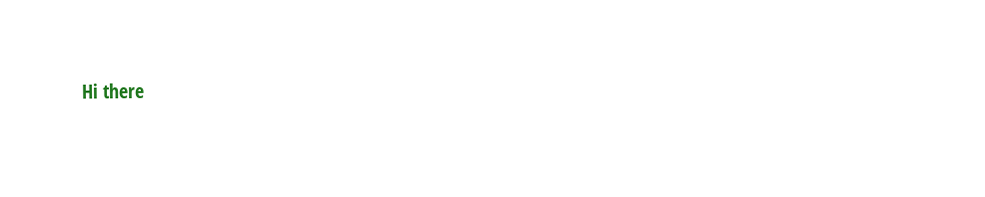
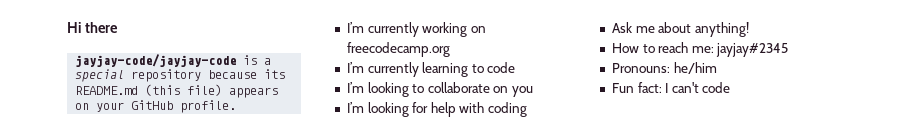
(145, 91) none -> [75,54,272,67] [75,69,286,82] [75,84,279,98] [75,100,237,113] [346,22,486,37] [346,42,450,57] [346,62,516,77] [346,82,534,97] [346,102,528,117] [611,22,749,37] [611,42,789,57] [611,62,717,74] [611,82,731,93] // jayjay-code/jayjay-code is a special repository because its README.md (this file) appears on your GitHub profile. // I’m currently working on freecodecamp.org // I’m currently learning to code // I’m looking to collaborate on you // I’m looking for help with coding // Ask me about anything! // How to reach me: jayjay#2345 // Pronouns: he/him // Fun fact: I can't code

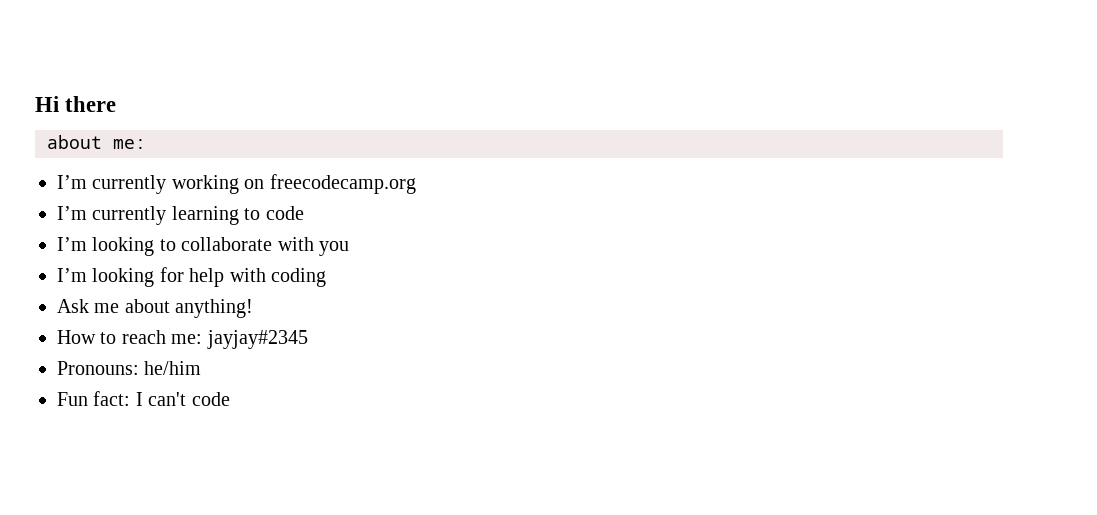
[75,54,272,67] [75,69,286,82] [75,84,279,98] [75,100,237,113] jayjay-code/jayjay-code is a special repository because its README.md (this file) appears on your GitHub profile. -> [47,135,146,149] about me:
[493,86,509,93] on -> [277,237,314,251] with

